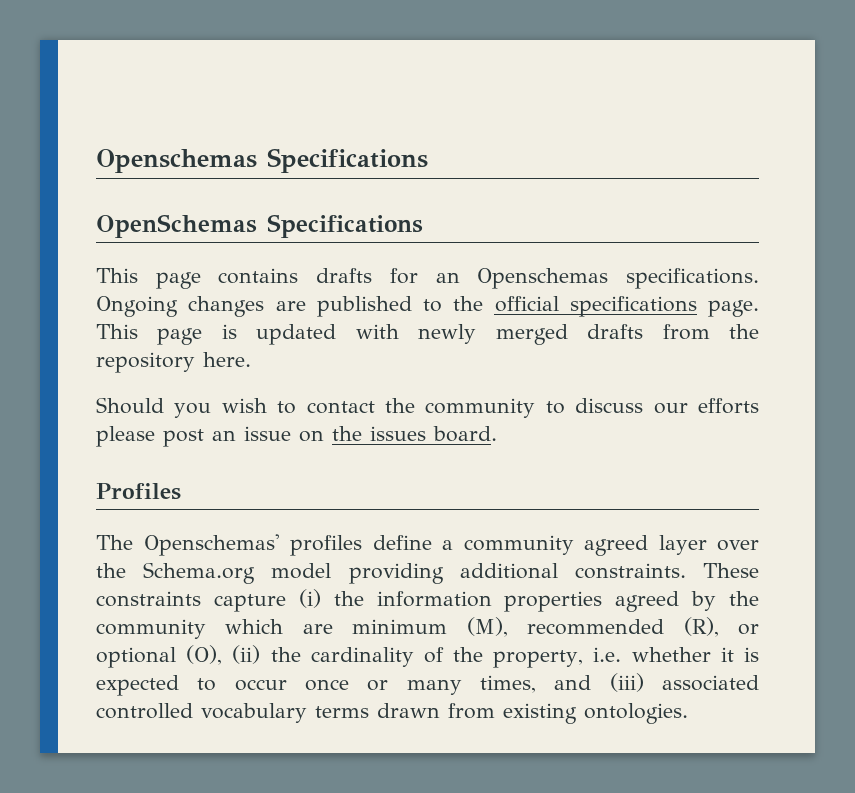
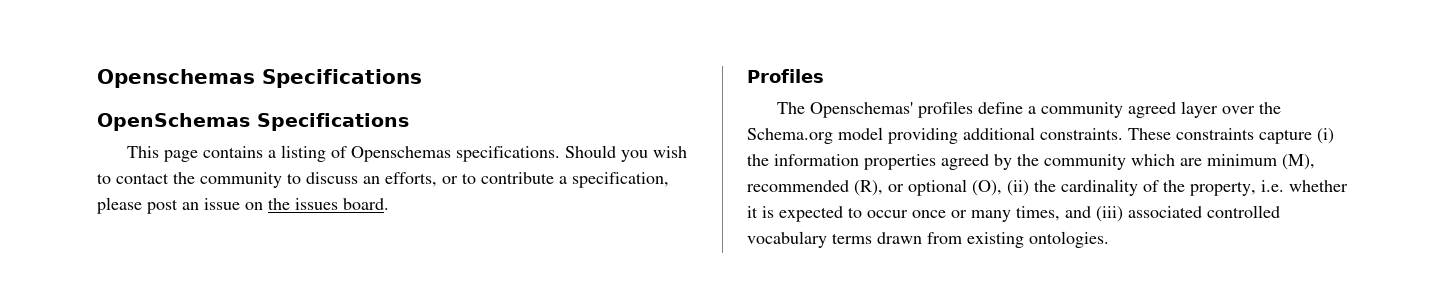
[316,268,759,289] [96,296,759,317] [96,324,759,345] [96,352,251,373] drafts for an Openschemas specifications. Ongoing changes are published to the official specifications page. This page is updated with newly merged drafts from the repository here. // -> [267,145,560,162] a listing of Openschemas specifications.
[653,398,759,414] our efforts -> [363,172,669,188] an efforts, or to contribute a specification,

